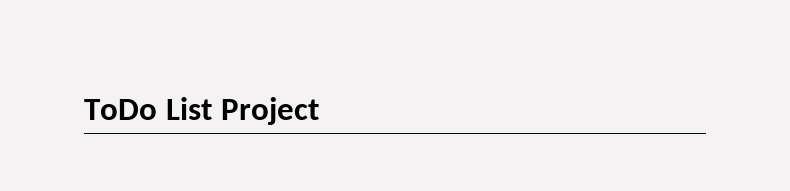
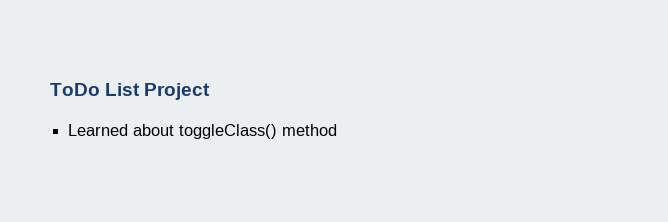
(319, 111) none -> [68,124,338,139] // Learned about toggleClass() method

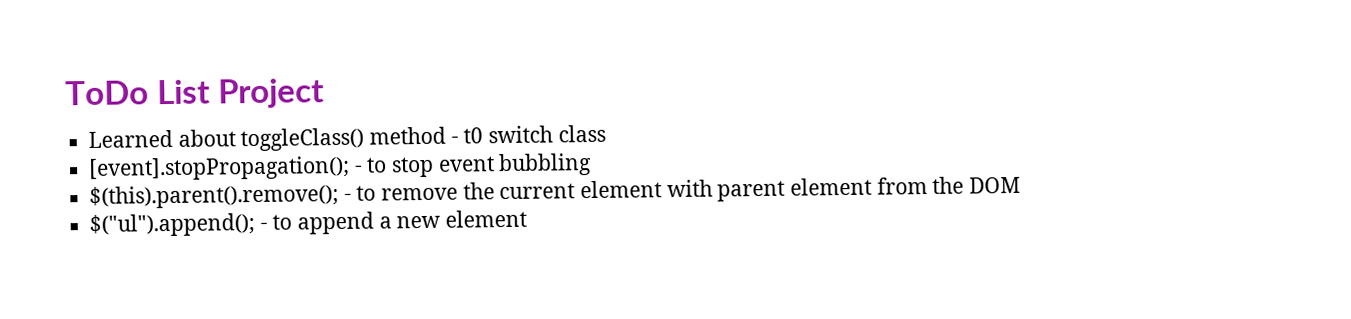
(338, 130) none -> [450,124,606,144] [88,152,593,181] [89,176,1022,209] [89,209,528,237] - t0 switch class // [event].stopPropagation(); - to stop event bubbling // $(this).parent().remove(); - to remove the current element with parent element from the DOM // $("ul").append(); - to append a new element

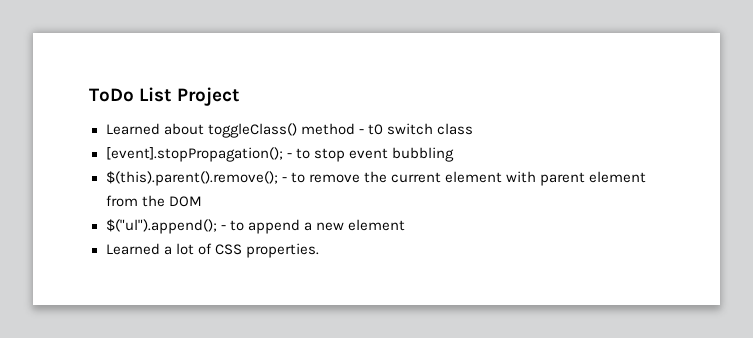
(528, 218) none -> [105,243,319,258] // Learned a lot of CSS properties.

